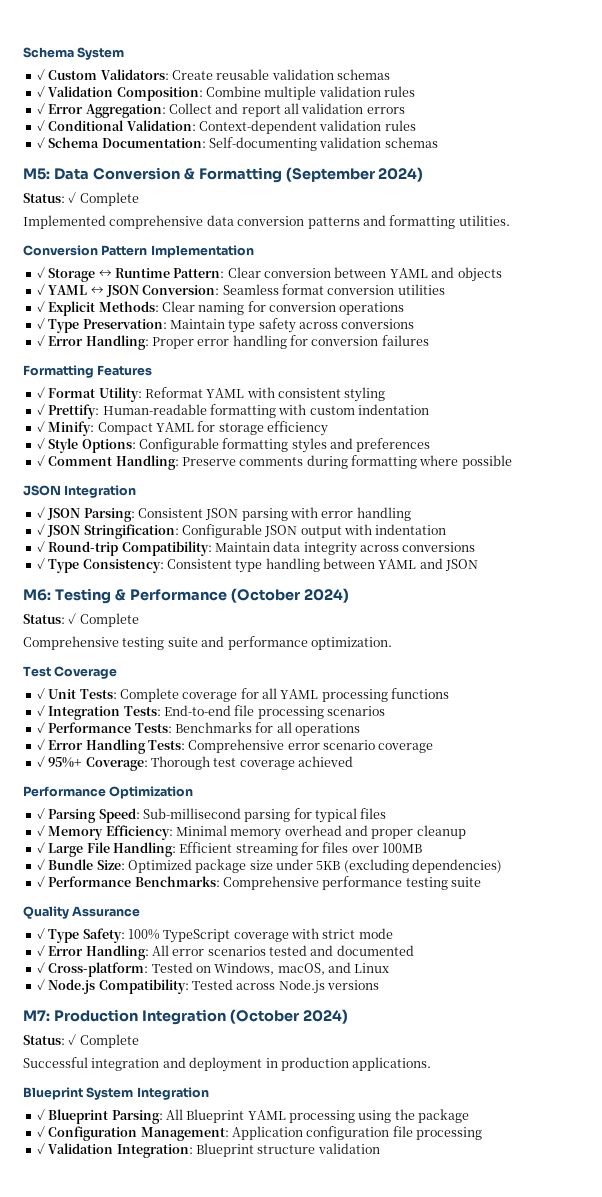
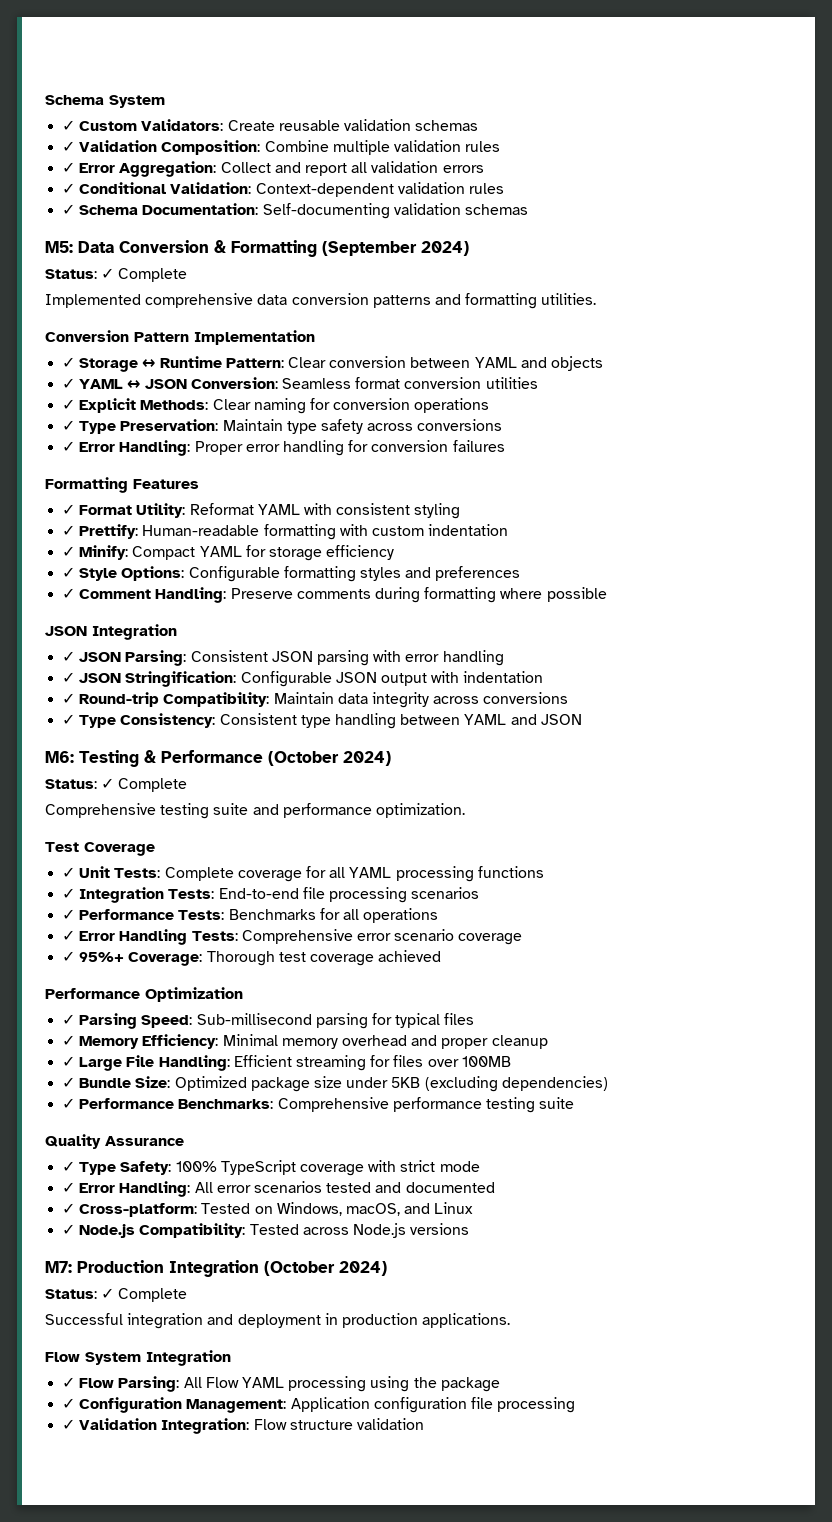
[23,1087,83,1100] Blueprint -> [45,1352,80,1362] Flow
[48,1109,109,1124] Blueprint -> [79,1378,115,1388] Flow
[186,1109,245,1123] Blueprint -> [205,1377,239,1388] Flow
[195,1143,254,1157] Blueprint -> [253,1419,287,1430] Flow

